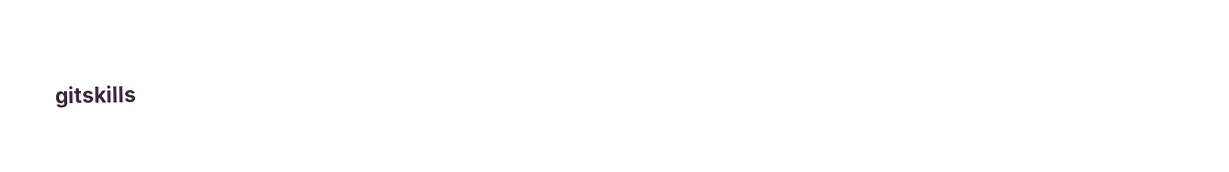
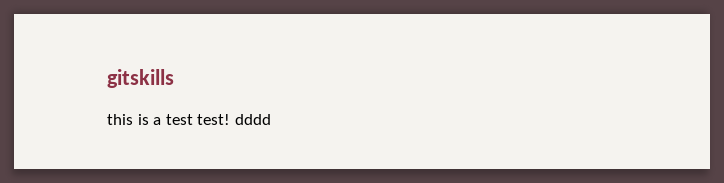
(137, 97) none -> [107,114,271,125] // this is a test test! dddd

